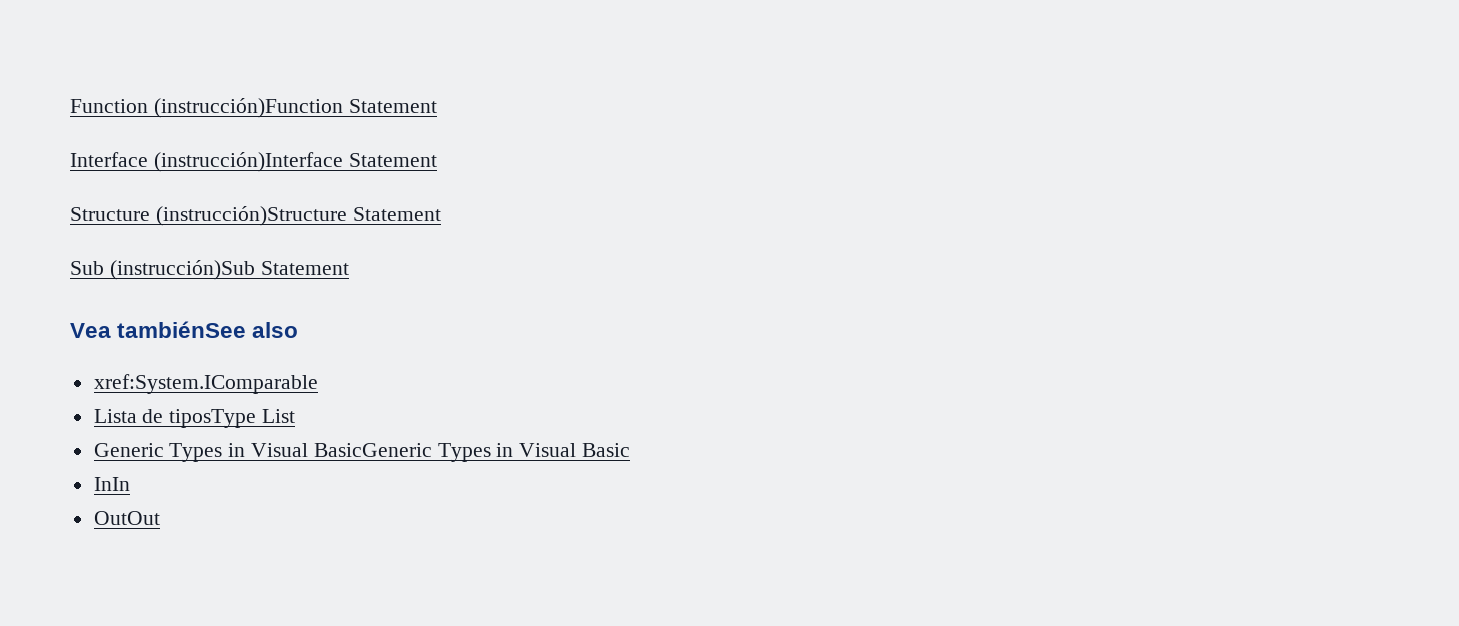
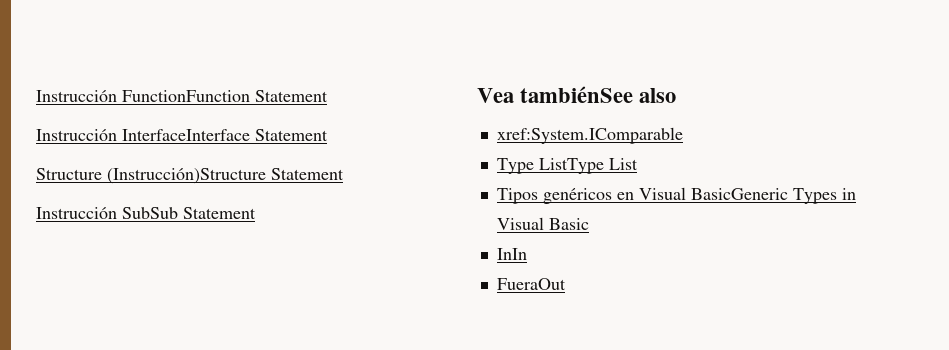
[70,98,437,118] [70,152,343,172] Function (instrucción)Function Statement // Interface (instrucción)Interface -> [36,90,328,102] [36,129,250,141] Instrucción FunctionFunction Statement // Instrucción InterfaceInterface
[155,206,441,226] [70,260,255,280] (instrucción)Structure Statement // Sub (instrucción)Sub -> [107,168,344,184] [36,207,178,219] (Instrucción)Structure Statement // Instrucción SubSub
[93,409,296,428] [93,443,246,462] Lista de tiposType List // Generic Types in -> [496,158,638,174] [496,188,634,204] Type ListType List // Tipos genéricos en
[93,511,160,525] OutOut -> [496,278,566,290] FueraOut

